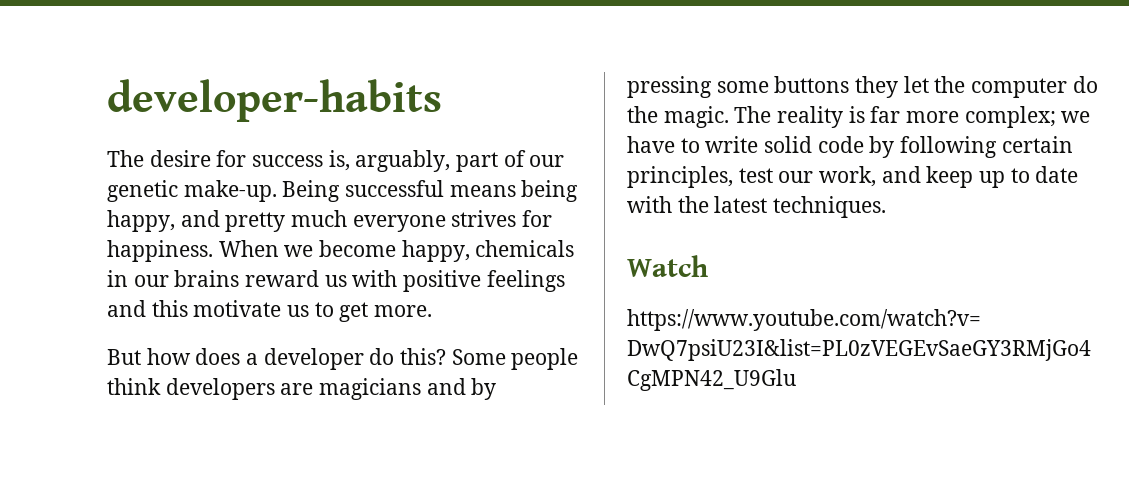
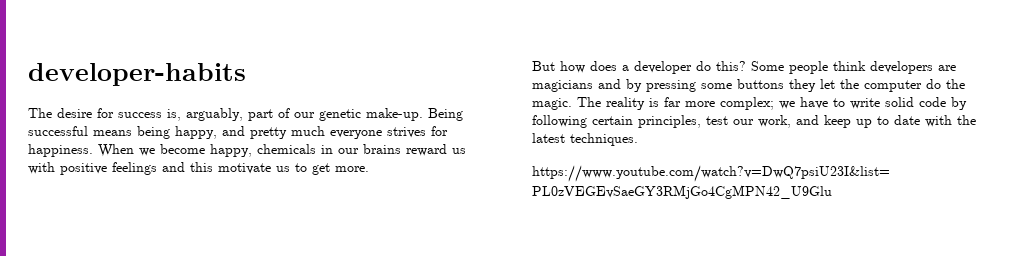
[627,255,708,277] // Watch -> (638, 139) none

